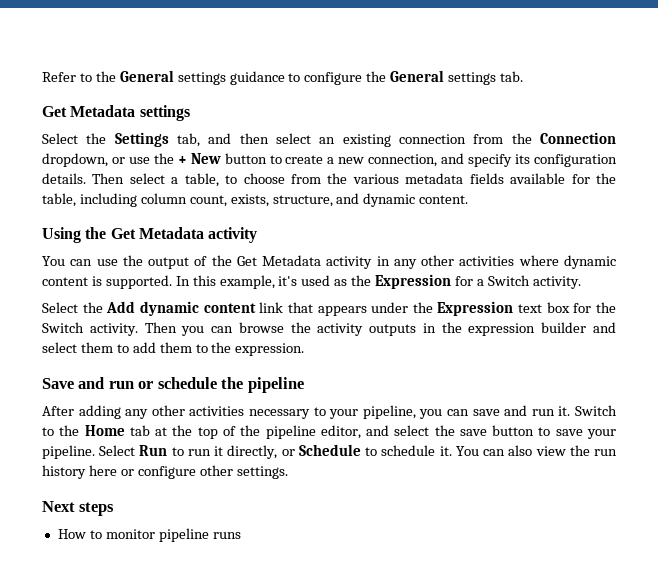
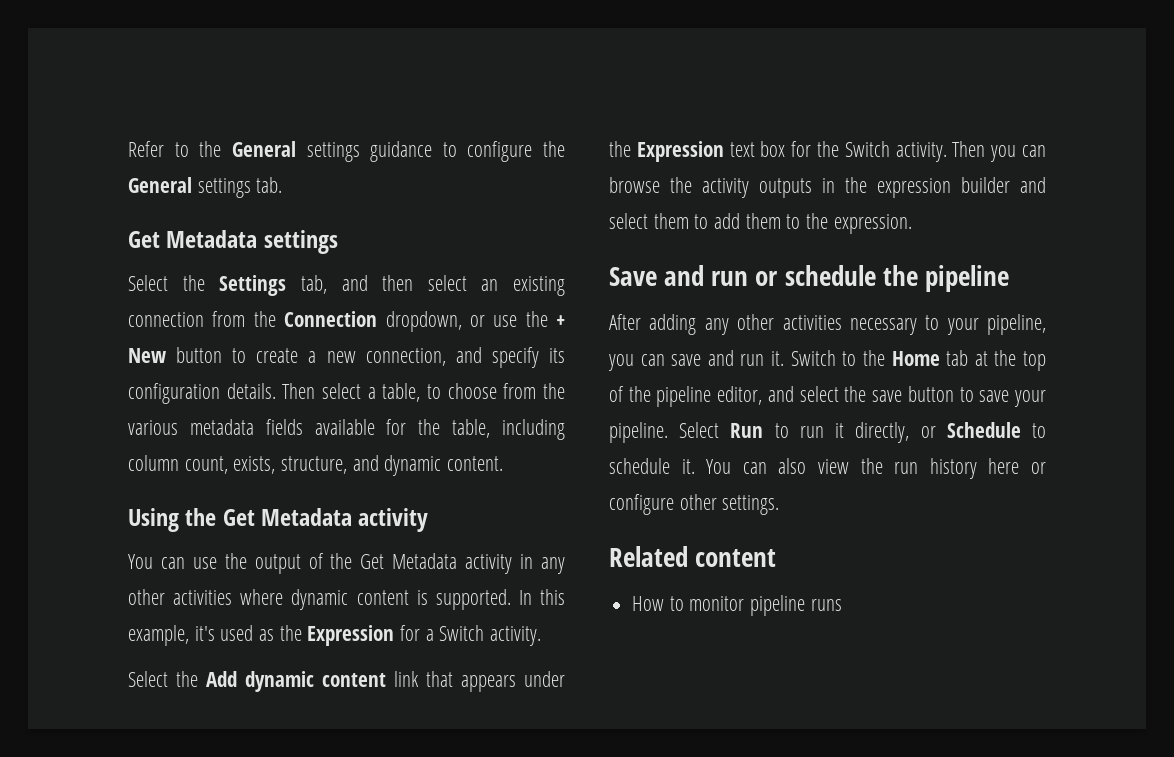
[42,501,115,516] Next steps -> [609,546,777,567] Related content

